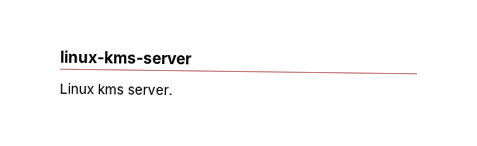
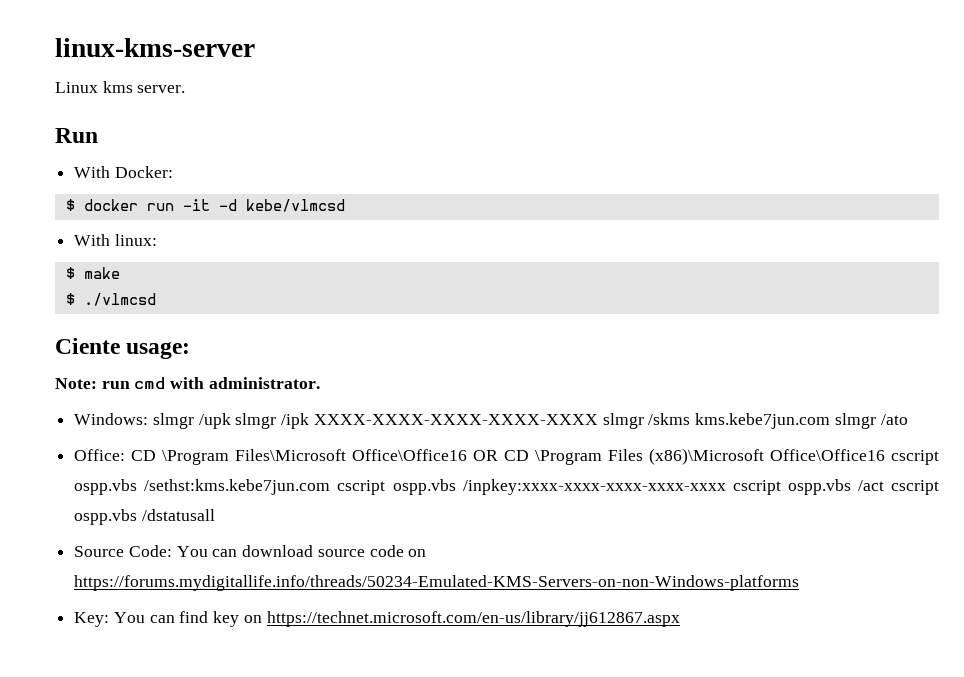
(173, 91) none -> [55,128,98,143] [74,166,173,178] [65,199,345,212] [74,234,157,246] [65,267,120,279] [65,293,156,306] [55,338,191,359] [55,377,320,389] [74,413,908,429] [74,448,940,465] [74,479,939,495] [74,509,215,525] [74,545,427,557] [74,575,800,591] [74,611,680,627] // Run // With Docker: // $ docker run -it -d kebe/vlmcsd // With linux: // $ make // $ ./vlmcsd // Ciente usage: // Note: run cmd with administrator. // Windows: slmgr /upk slmgr /ipk XXXX-XXXX-XXXX-XXXX-XXXX slmgr /skms kms.kebe7jun.com slmgr /ato // Office: CD \Program Files\Microsoft Office\Office16 OR CD \Program Files (x86)\Microsoft Office\Office16 cscript ospp.vbs /sethst:kms.kebe7jun.com cscript ospp.vbs /inpkey:xxxx-xxxx-xxxx-xxxx-xxxx cscript ospp.vbs /act cscript ospp.vbs /dstatusall // Source Code: You can download source code on https://forums.mydigitallife.info/threads/50234-Emulated-KMS-Servers-on-non-Windows-platforms // Key: You can find key on https://technet.microsoft.com/en-us/library/jj612867.aspx

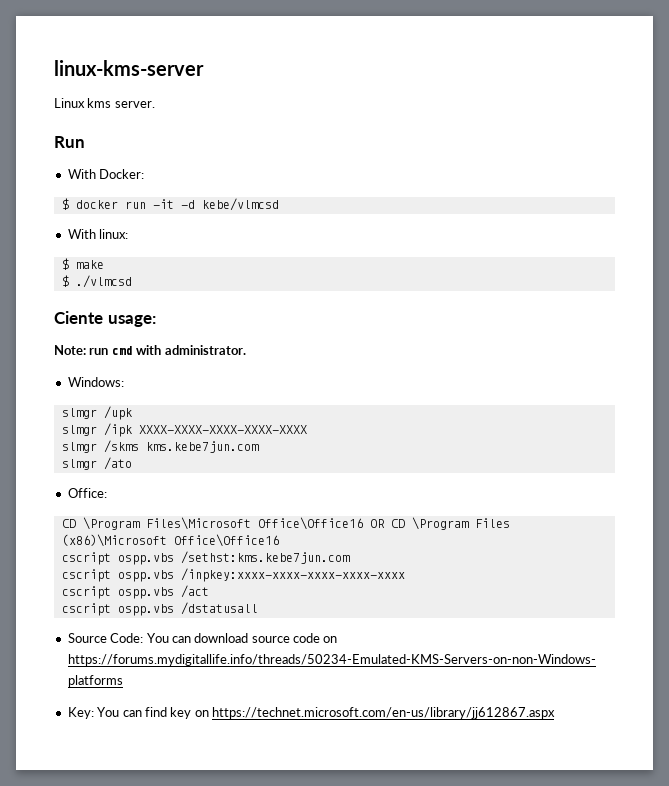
(149, 419) none -> (124, 382) //
(231, 421) none -> (132, 413) //
(598, 419) none -> (307, 429) //
(831, 421) none -> (259, 447) //
(126, 455) none -> (107, 493) //
(886, 455) none -> (279, 540) //
(331, 487) none -> (350, 557) //
(726, 487) none -> (405, 575) //
(884, 485) none -> (209, 591) //

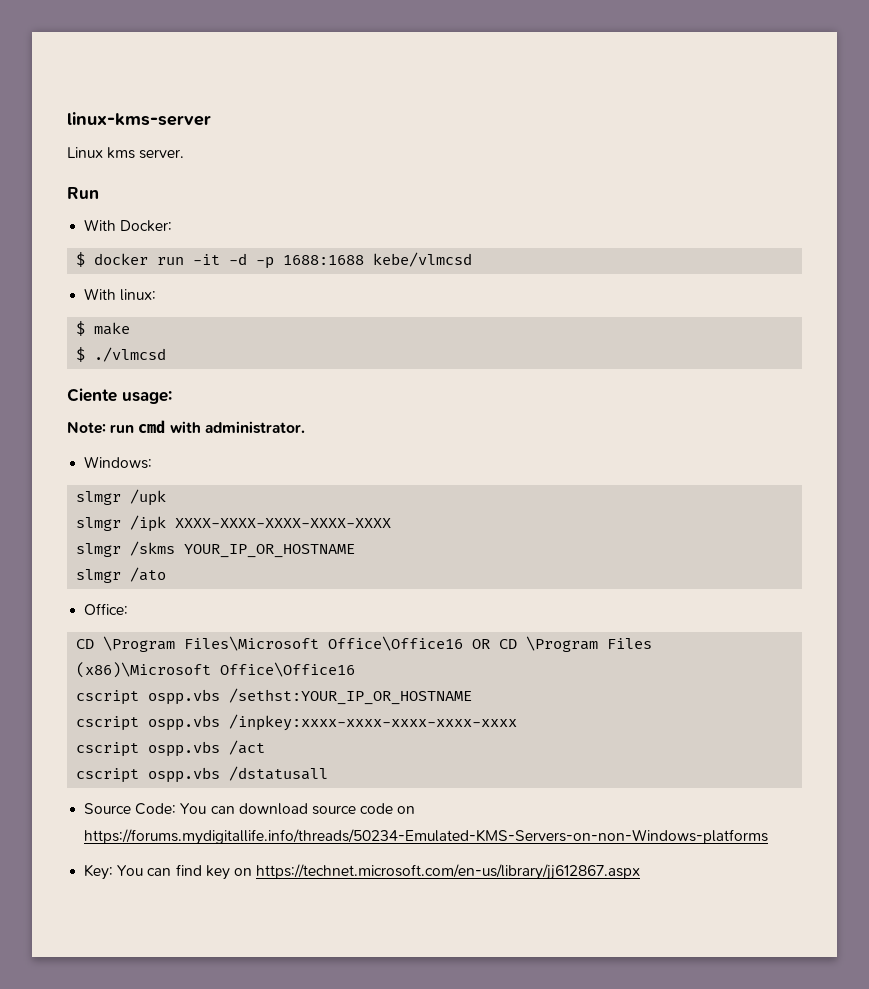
(195, 204) none -> [256,255,365,269] -p 1688:1688
[145,441,259,453] kms.kebe7jun.com -> [184,544,356,558] YOUR_IP_OR_HOSTNAME
[180,551,350,564] /sethst:kms.kebe7jun.com -> [229,688,473,705] /sethst:YOUR_IP_OR_HOSTNAME

